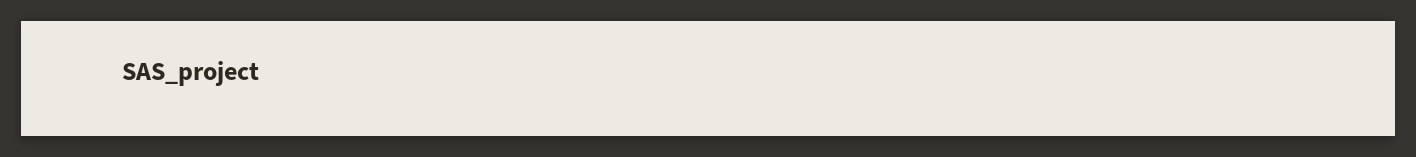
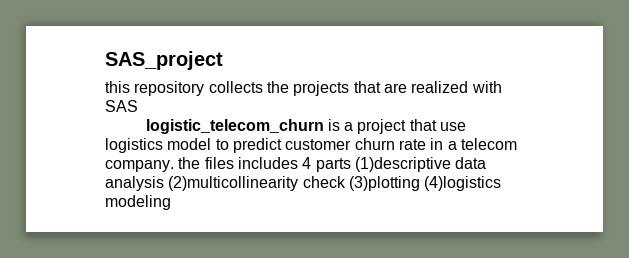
(259, 73) none -> [105,81,502,96] [105,100,138,112] [145,119,467,134] [105,138,517,153] [105,157,487,172] [105,176,502,191] [105,195,171,210] // this repository collects the projects that are realized with SAS // logistic_telecom_churn is a project that use logistics model to predict customer churn rate in a telecom company. the files includes 4 parts (1)descriptive data analysis (2)multicollinearity check (3)plotting (4)logistics modeling

